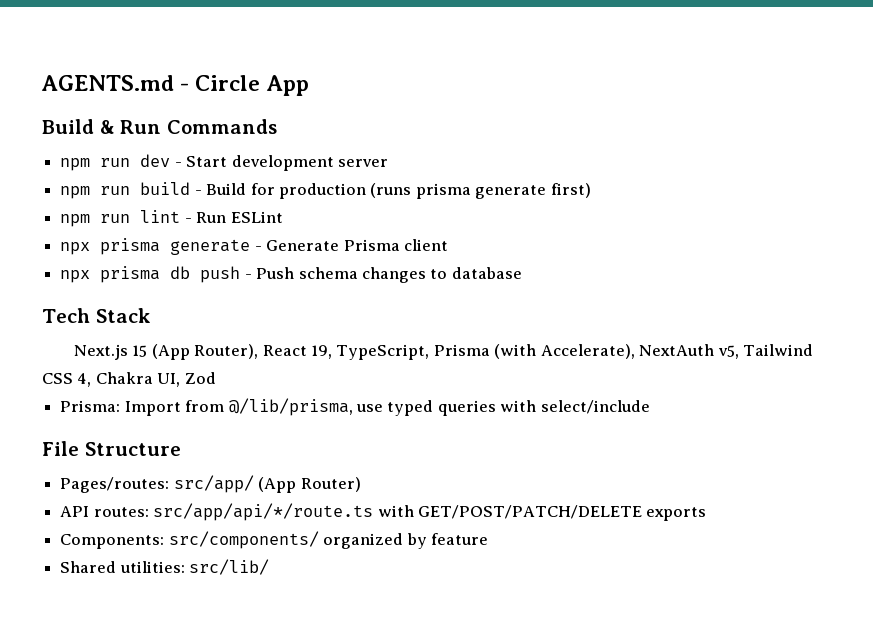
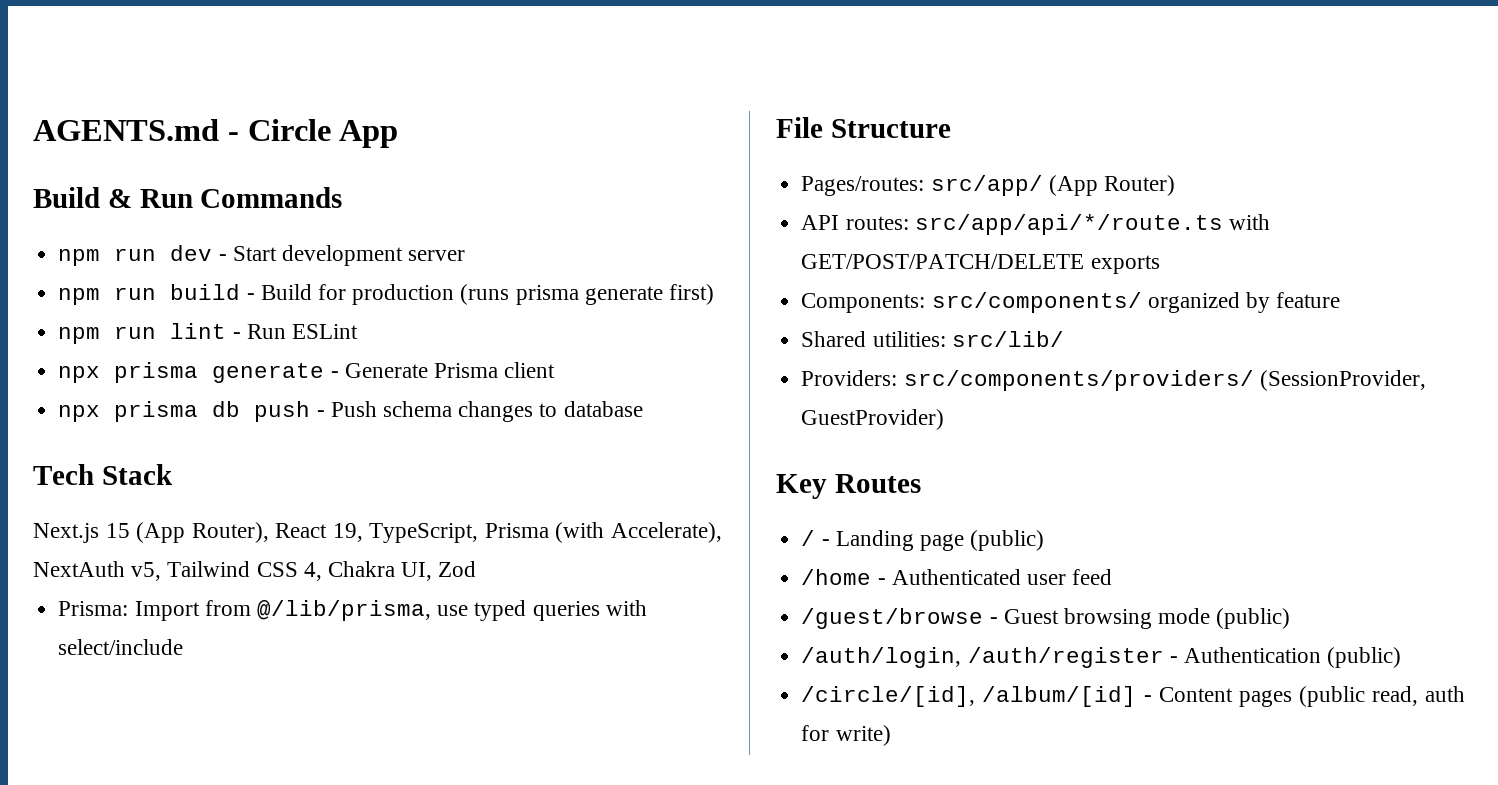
(270, 567) none -> [801,370,1426,391] [801,409,945,430] [776,474,921,499] [801,530,1045,551] [801,569,1113,585] [801,608,1291,629] [801,647,1402,668] [801,686,1465,707] [801,725,891,746] // Providers: src/components/providers/ (SessionProvider, GuestProvider) // Key Routes // / - Landing page (public) // /home - Authenticated user feed // /guest/browse - Guest browsing mode (public) // /auth/login, /auth/register - Authentication (public) // /circle/[id], /album/[id] - Content pages (public read, auth for write)

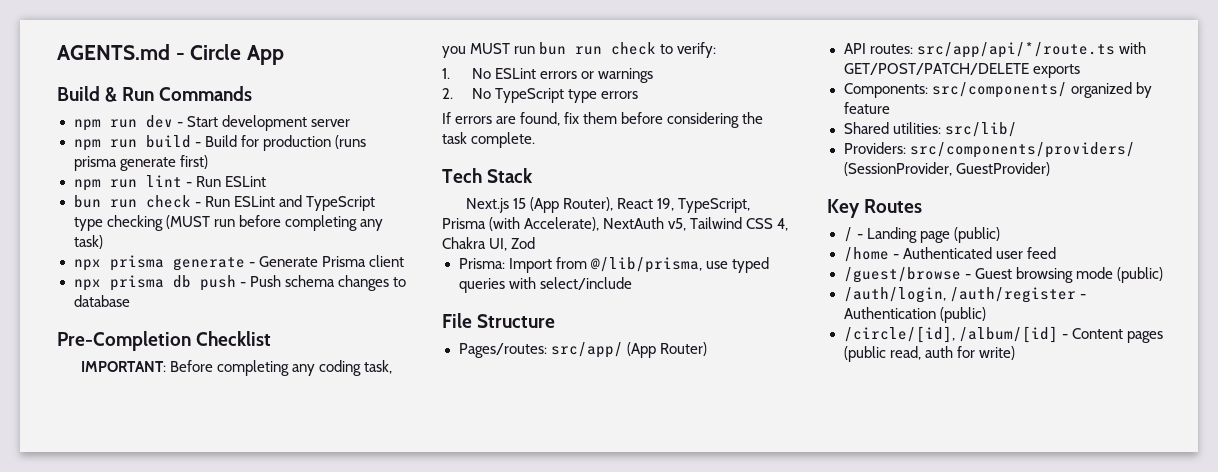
(358, 331) none -> [73,195,375,211] [73,215,383,231] [73,235,103,249] // bun run check - Run ESLint and TypeScript type checking (MUST run before completing any task)
(643, 409) none -> [57,331,272,351] [80,360,393,376] [442,42,717,58] [442,68,653,83] [442,88,638,103] [442,112,764,128] [442,132,536,148] // Pre-Completion Checklist // IMPORTANT: Before completing any coding task, you MUST run bun run check to verify: // 1. No ESLint errors or warnings // 2. No TypeScript type errors // If errors are found, fix them before considering the task complete.

